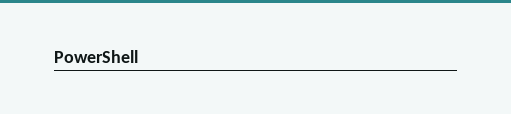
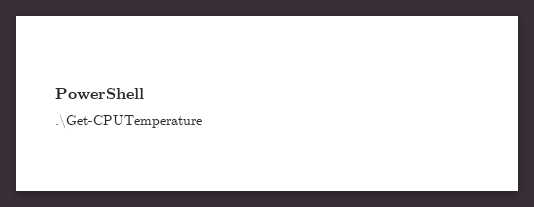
(138, 56) none -> [55,114,202,129] // .\Get-CPUTemperature

